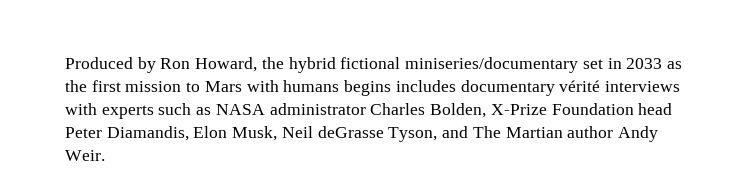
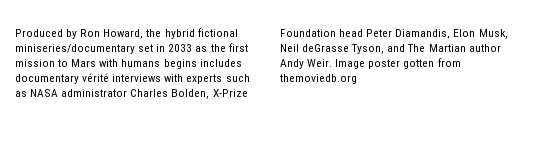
(105, 155) none -> [335,58,461,69] [280,74,357,84] Image poster gotten from themoviedb.org

